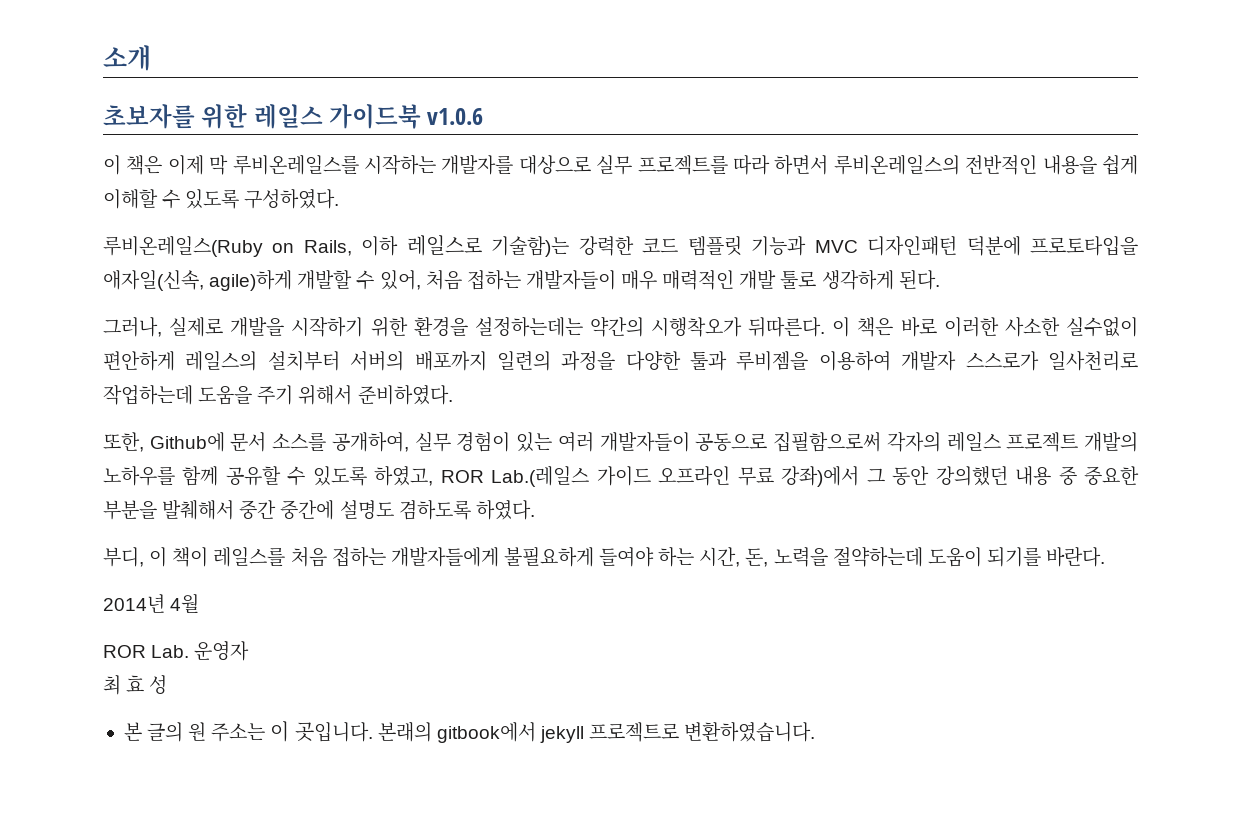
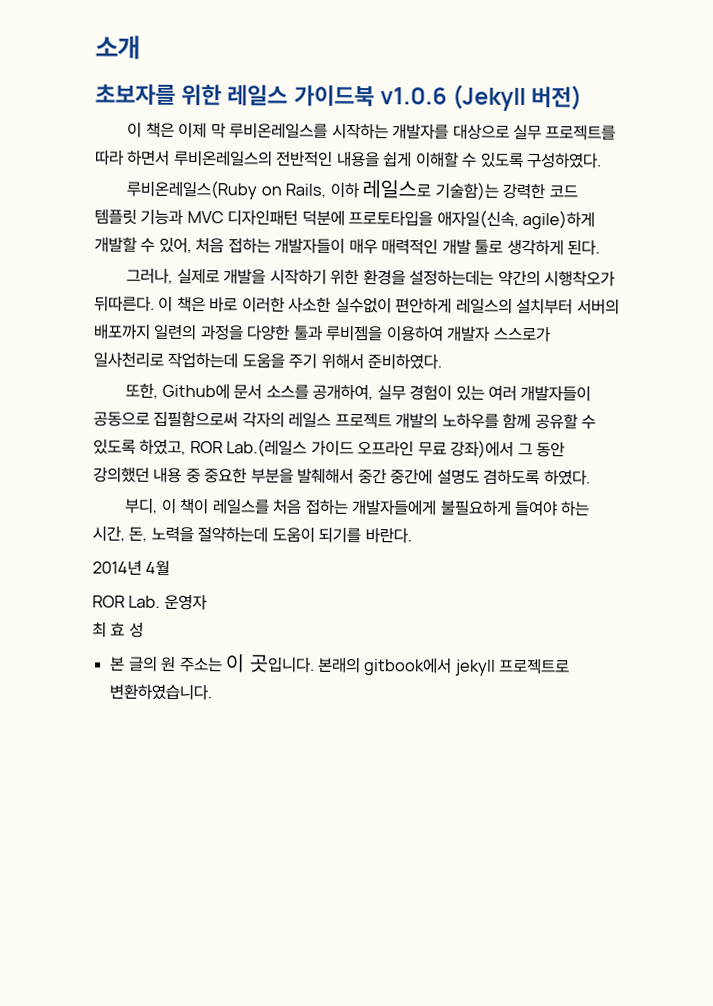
(484, 116) none -> [452,84,583,112] (Jekyll 버전)

